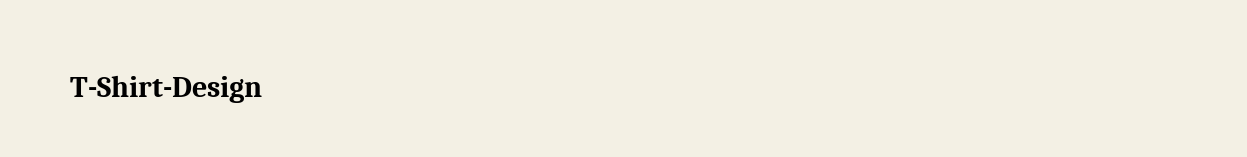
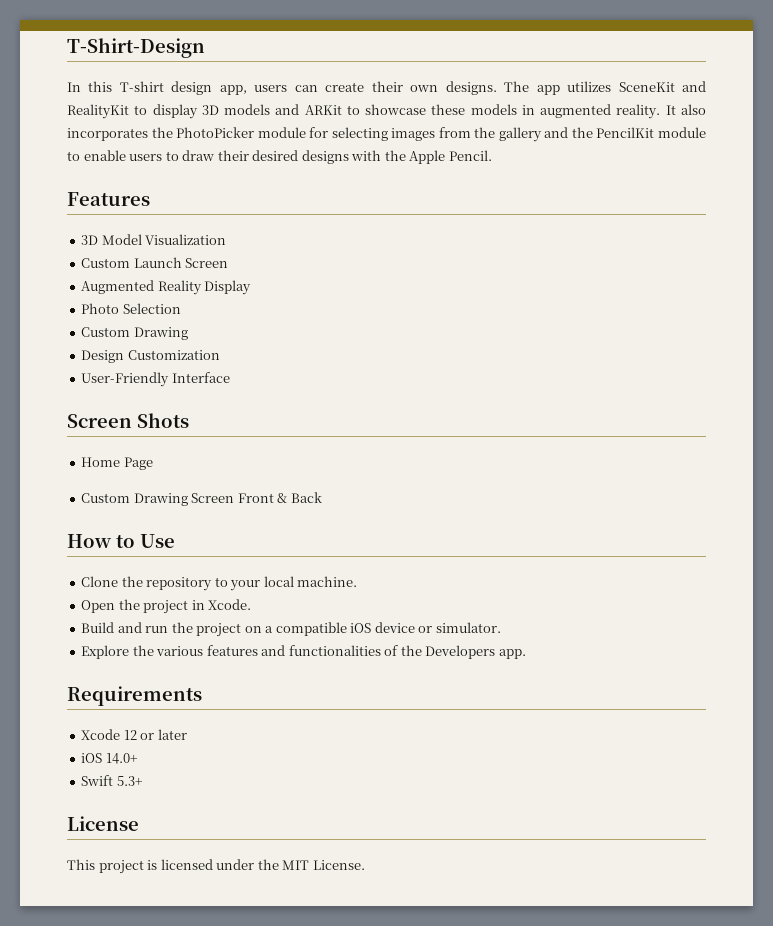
(262, 89) none -> [67,81,707,95] [67,104,706,119] [67,127,707,142] [67,150,492,164] [67,192,150,206] [81,234,227,245] [81,257,229,268] [81,280,252,295] [81,303,181,314] [81,327,188,340] [81,350,220,363] [81,372,230,387] [67,413,189,428] [81,457,153,470] [81,492,322,506] [67,534,175,548] [81,576,358,591] [81,599,252,614] [81,622,501,637] [81,645,526,659] [67,686,202,706] [81,729,187,740] [81,753,138,764] [81,775,143,786] [67,816,139,831] [67,859,365,874] // In this T-shirt design app, users can create their own designs. The app utilizes SceneKit and RealityKit to display 3D models and ARKit to showcase these models in augmented reality. It also incorporates the PhotoPicker module for selecting images from the gallery and the PencilKit module to enable users to draw their desired designs with the Apple Pencil. // Features // 3D Model Visualization // Custom Launch Screen // Augmented Reality Display // Photo Selection // Custom Drawing // Design Customization // User-Friendly Interface // Screen Shots // Home Page // Custom Drawing Screen Front & Back // How to Use // Clone the repository to your local machine. // Open the project in Xcode. // Build and run the project on a compatible iOS device or simulator. // Explore the various features and functionalities of the Developers app. // Requirements // Xcode 12 or later // iOS 14.0+ // Swift 5.3+ // License // This project is licensed under the MIT License.

